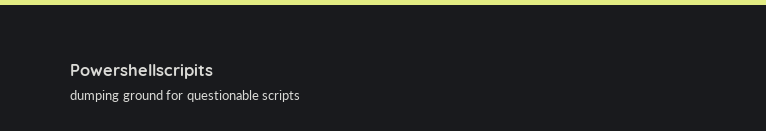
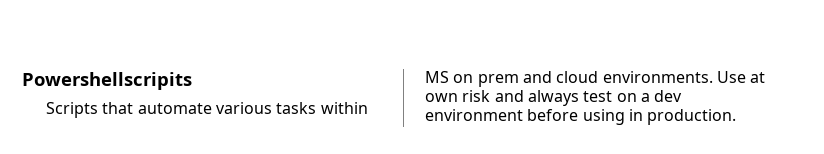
[70,90,301,102] dumping ground for questionable scripts -> [46,102,368,118] [425,71,766,87] [425,90,683,106] [425,109,737,125] Scripts that automate various tasks within MS on prem and cloud environments. Use at own risk and always test on a dev environment before using in production.

